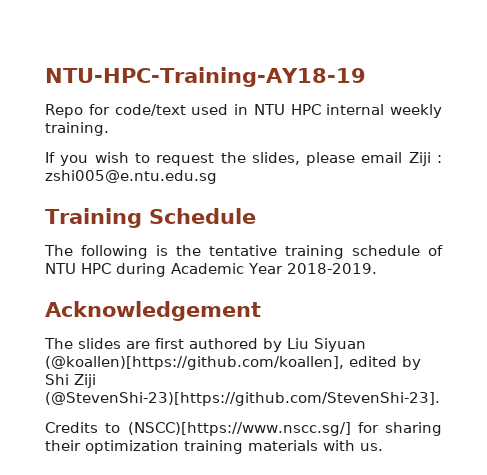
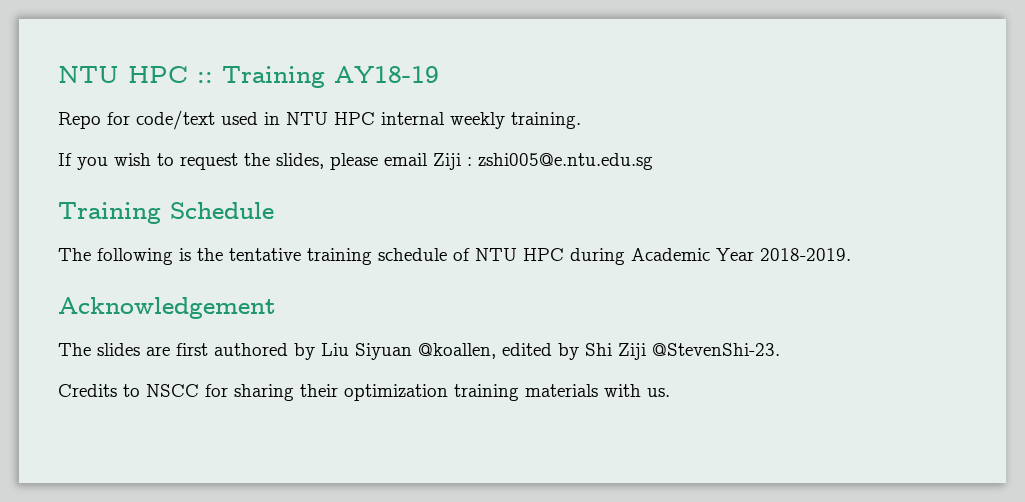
[45,67,366,87] NTU-HPC-Training-AY18-19 -> [58,66,439,88] NTU HPC :: Training AY18-19
[45,356,344,370] (@koallen)[https://github.com/koallen], -> [418,343,496,359] @koallen,
[45,392,440,406] (@StevenShi-23)[https://github.com/StevenShi-23]. -> [652,343,780,356] @StevenShi-23.
[127,422,351,436] (NSCC)[https://www.nscc.sg/] -> [146,384,199,397] NSCC

